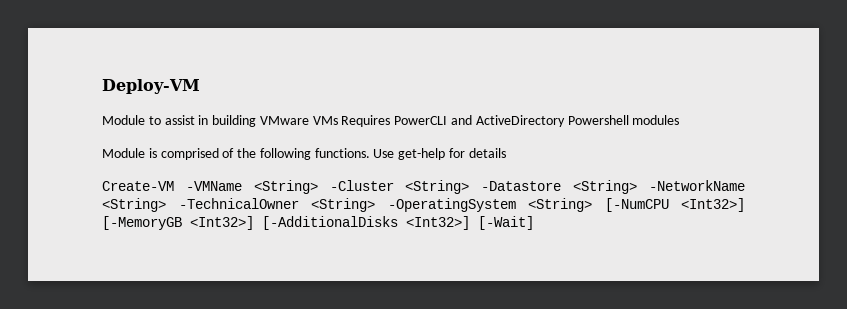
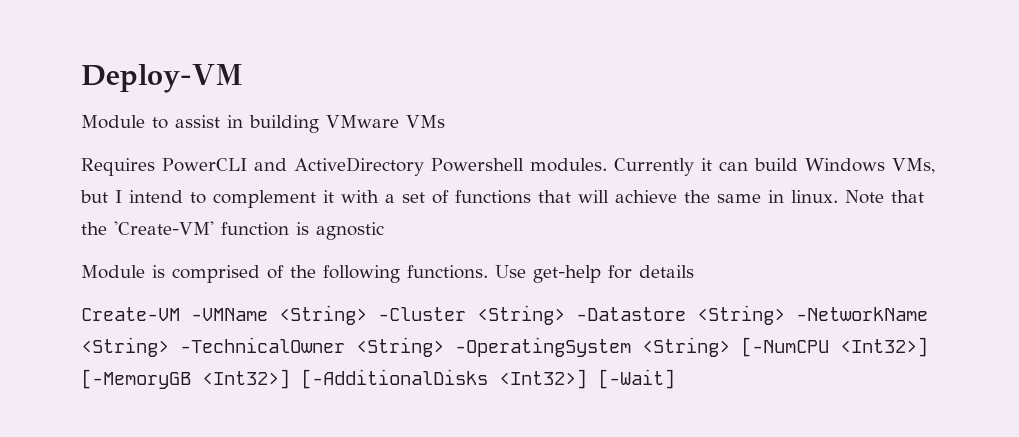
(338, 120) none -> (445, 121) //
[632,115,680,125] modules -> [530,158,935,176] [80,190,924,208] [81,221,384,240] modules. Currently it can build Windows VMs, but I intend to complement it with a set of functions that will achieve the same in linux. Note that the 'Create-VM' function is agnostic

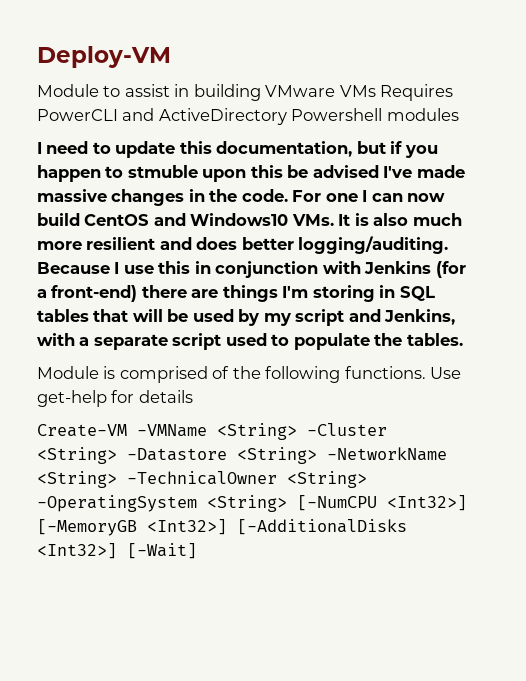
(445, 121) // -> (376, 91) none
[530,158,935,176] [80,190,924,208] [81,221,384,240] modules. Currently it can build Windows VMs, but I intend to complement it with a set of functions that will achieve the same in linux. Note that the 'Create-VM' function is agnostic -> [386,108,459,121] [37,141,438,158] [37,165,465,182] [37,189,446,206] [37,213,462,226] [37,236,449,254] [37,261,466,278] [37,285,435,302] [37,309,456,326] [37,333,463,350] modules // I need to update this documentation, but if you happen to stmuble upon this be advised I've made massive changes in the code. For one I can now build CentOS and Windows10 VMs. It is also much more resilient and does better logging/auditing. Because I use this in conjunction with Jenkins (for a front-end) there are things I'm storing in SQL tables that will be used by my script and Jenkins, with a separate script used to populate the tables.

